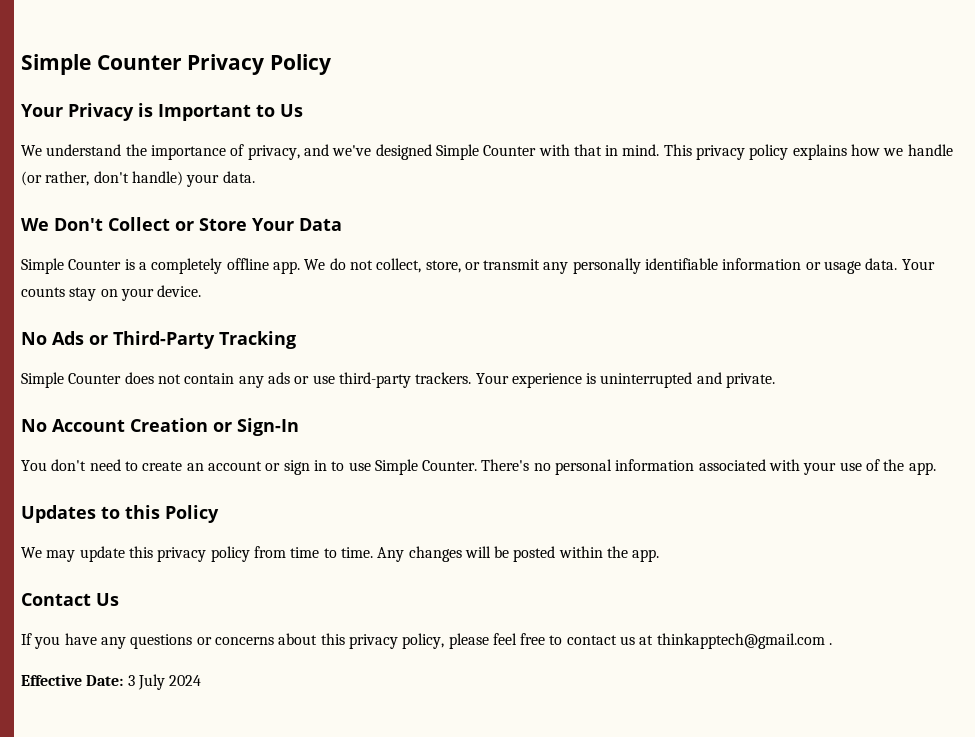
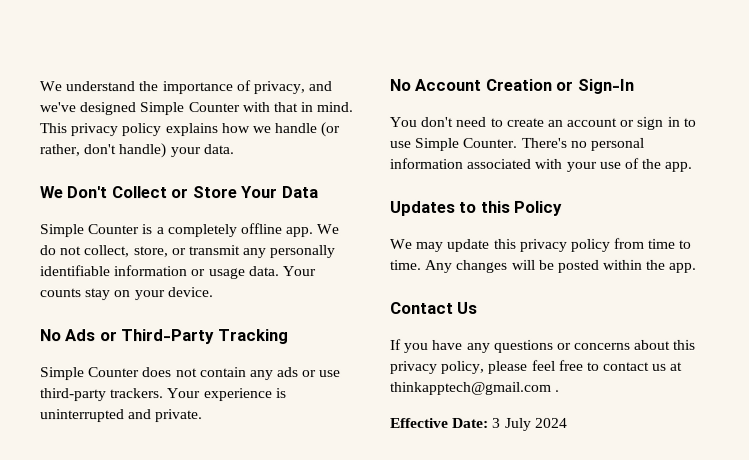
[21,54,331,75] [21,103,303,121] Simple Counter Privacy Policy // Your Privacy is Important to Us // -> (39, 86) none

